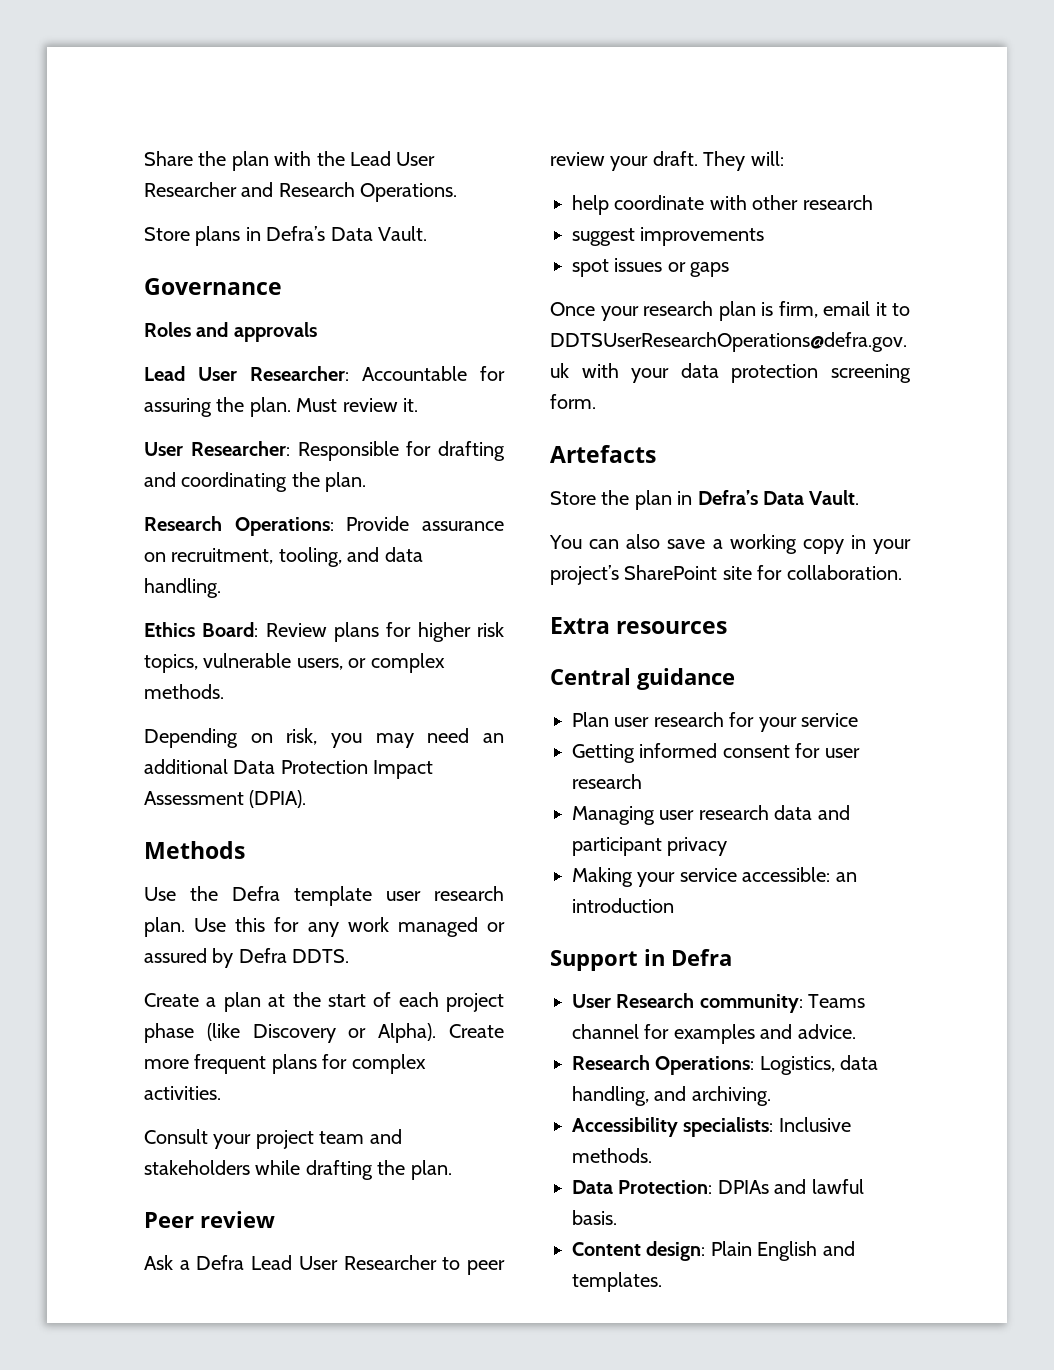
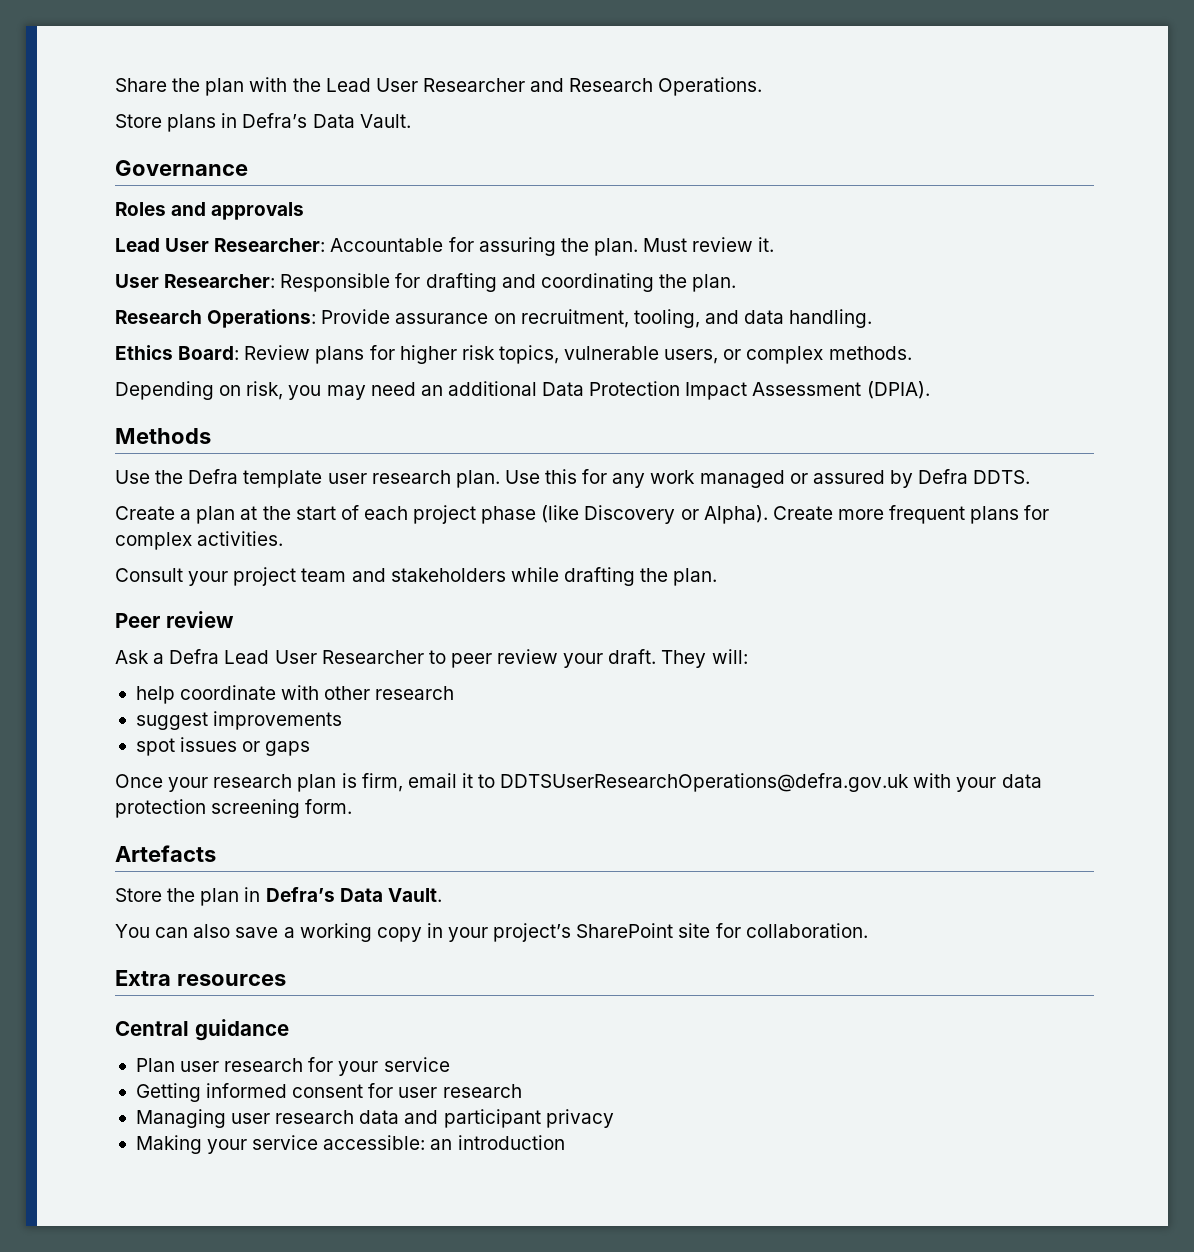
[550,949,732,971] [572,993,866,1013] [572,1024,856,1044] [572,1055,879,1075] [572,1086,771,1106] [572,1117,851,1137] [572,1148,652,1163] [572,1179,864,1194] [572,1210,617,1225] [572,1241,855,1261] [572,1272,662,1292] // Support in Defra // User Research community: Teams channel for examples and advice. // Research Operations: Logistics, data handling, and archiving. // Accessibility specialists: Inclusive methods. // Data Protection: DPIAs and lawful basis. // Content design: Plain English and templates. -> (565, 1142) none

